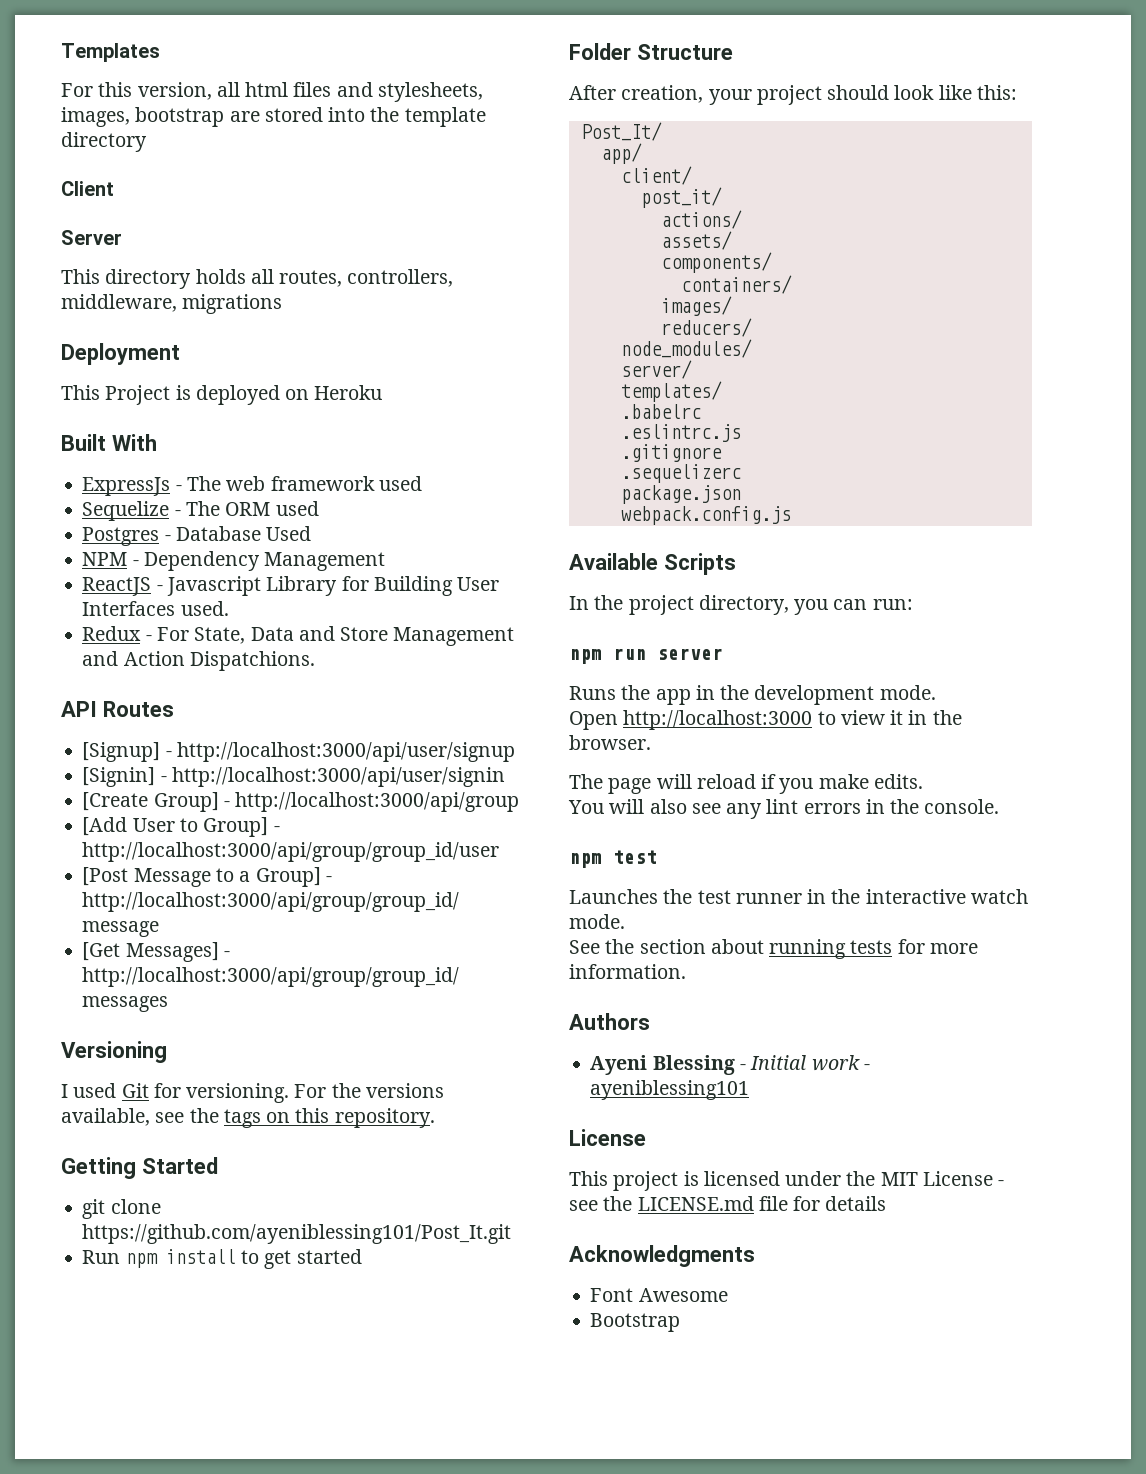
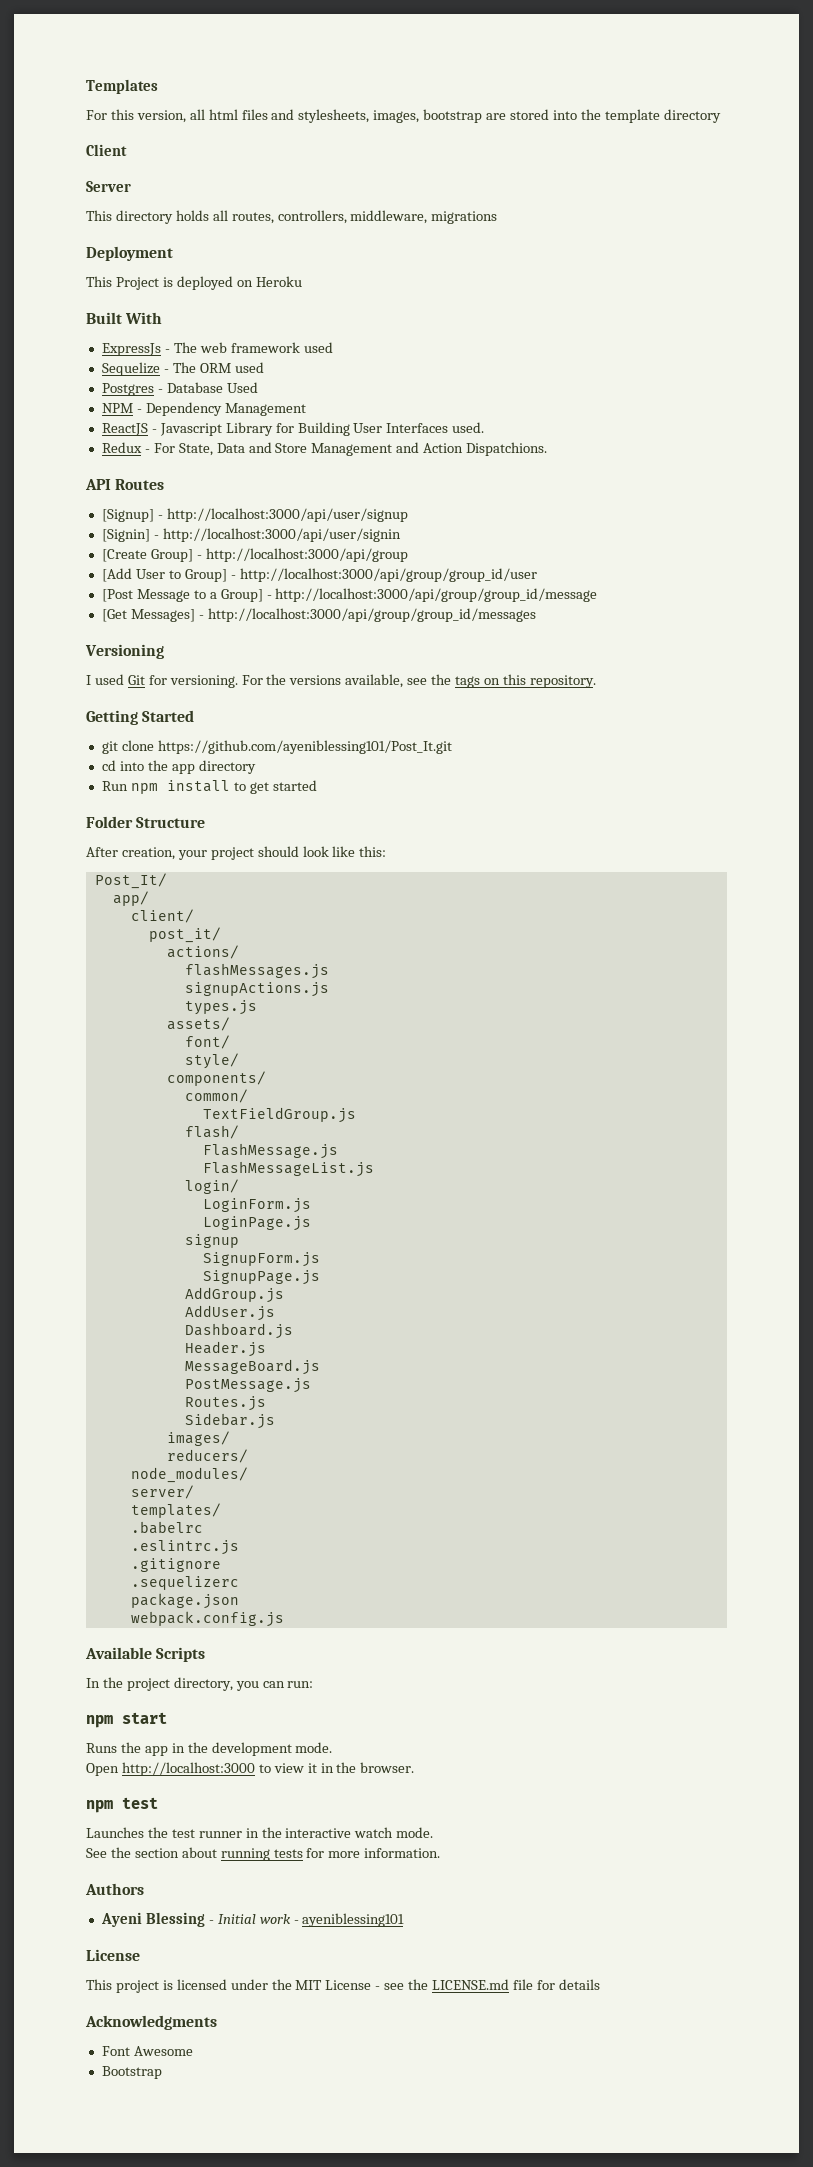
(512, 1234) none -> [101,760,256,774] // cd into the app directory
(742, 219) none -> [184,963,329,979] [184,982,329,997] [184,1000,257,1015] // flashMessages.js // signupActions.js // types.js
(732, 240) none -> [184,1035,230,1049] [184,1053,239,1069] // font/ // style/
[680,275,792,294] containers/ -> [184,1089,248,1103] [202,1107,356,1123] [184,1125,239,1139] [202,1143,338,1159] [202,1161,374,1177] [184,1179,239,1194] [202,1198,311,1213] [202,1216,311,1231] [184,1234,239,1248] [202,1252,320,1267] [202,1270,320,1285] [184,1287,284,1303] [184,1305,275,1321] [184,1323,293,1339] [184,1341,266,1357] [184,1359,320,1375] [184,1378,311,1393] [184,1396,266,1411] [184,1413,275,1429] common/ // TextFieldGroup.js // flash/ // FlashMessage.js // FlashMessageList.js // login/ // LoginForm.js // LoginPage.js // signup // SignupForm.js // SignupPage.js // AddGroup.js // AddUser.js // Dashboard.js // Header.js // MessageBoard.js // PostMessage.js // Routes.js // Sidebar.js
[613,648,723,660] run server -> [122,1712,167,1724] start
[569,774,923,794] [568,799,1000,819] // The page will reload if you make edits. // You will also see any lint errors in the console. -> (415, 1767) none

